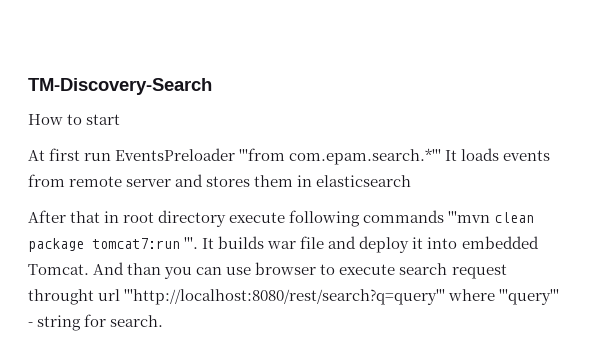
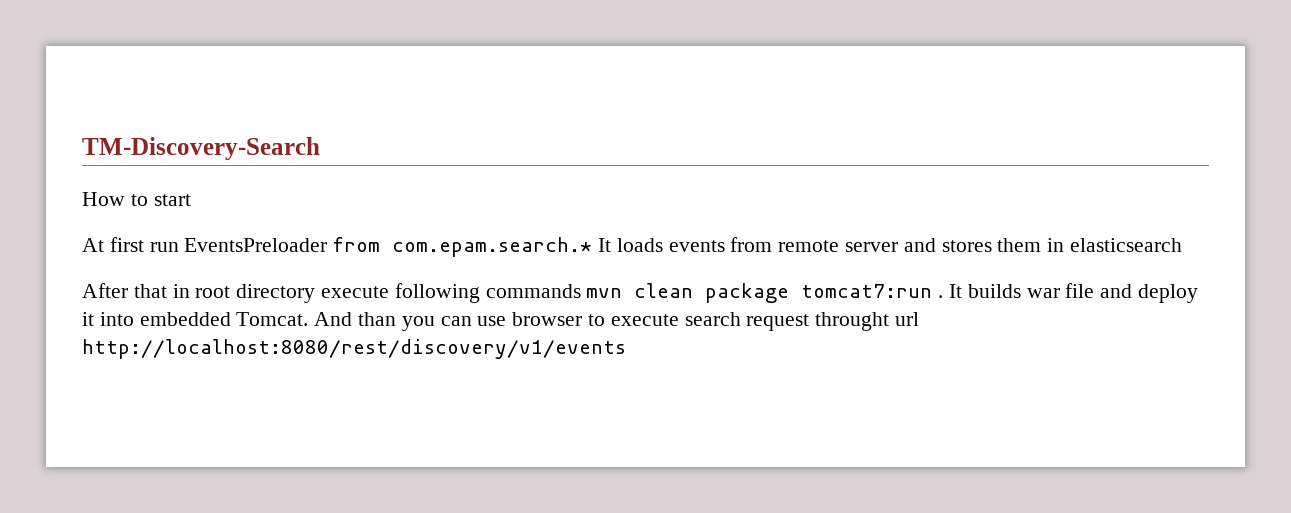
[239,148,442,165] '''from com.epam.search.*''' -> [333,237,593,257] from com.epam.search.*
[448,211,491,223] '''mvn -> [586,288,623,298] mvn
[184,237,199,249] '''. -> [938,295,944,298] .
[124,289,560,305] [28,314,164,331] '''http://localhost:8080/rest/search?q=query''' where '''query''' - string for search. -> [82,339,626,359] http://localhost:8080/rest/discovery/v1/events

